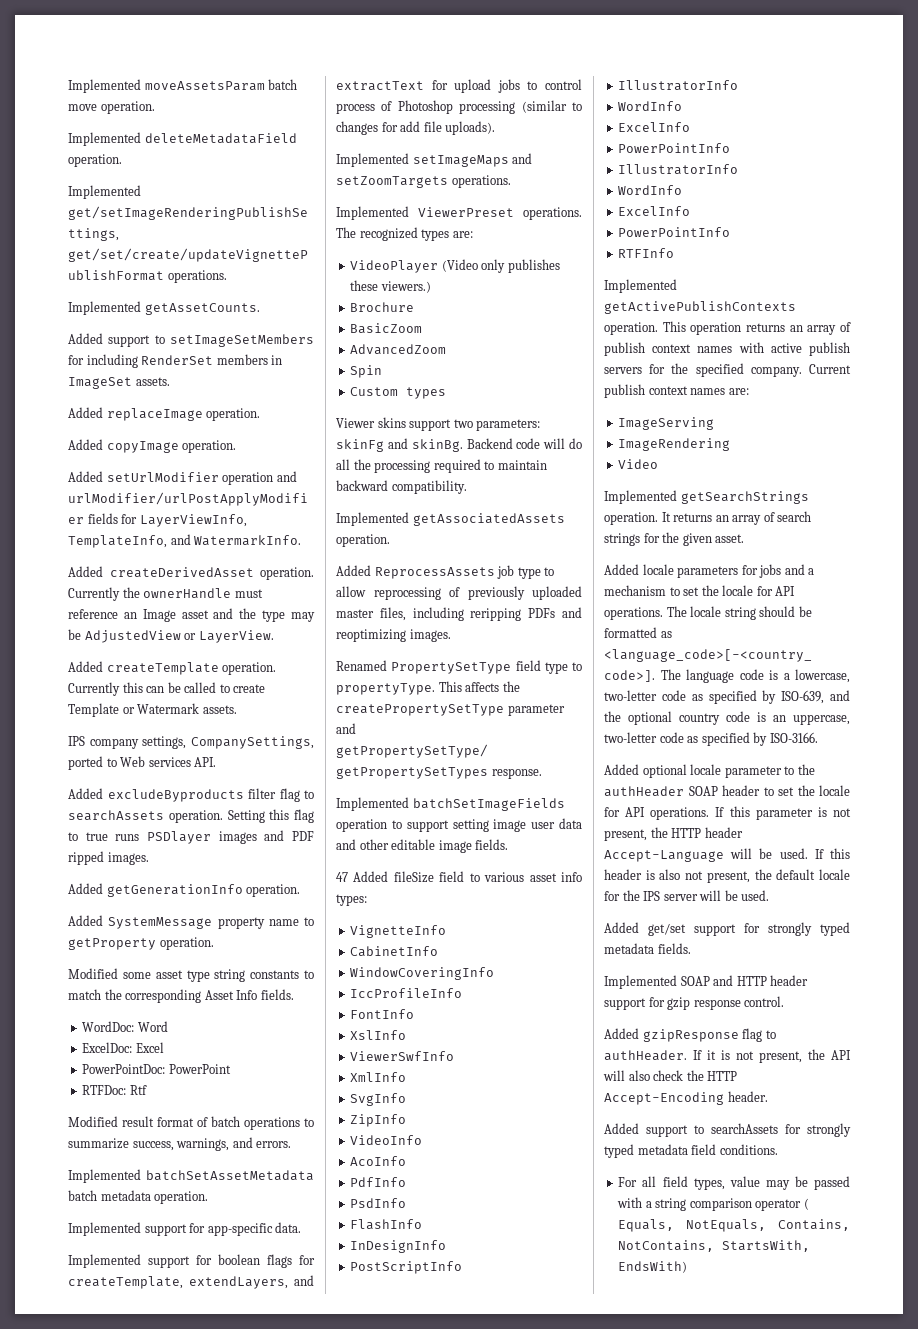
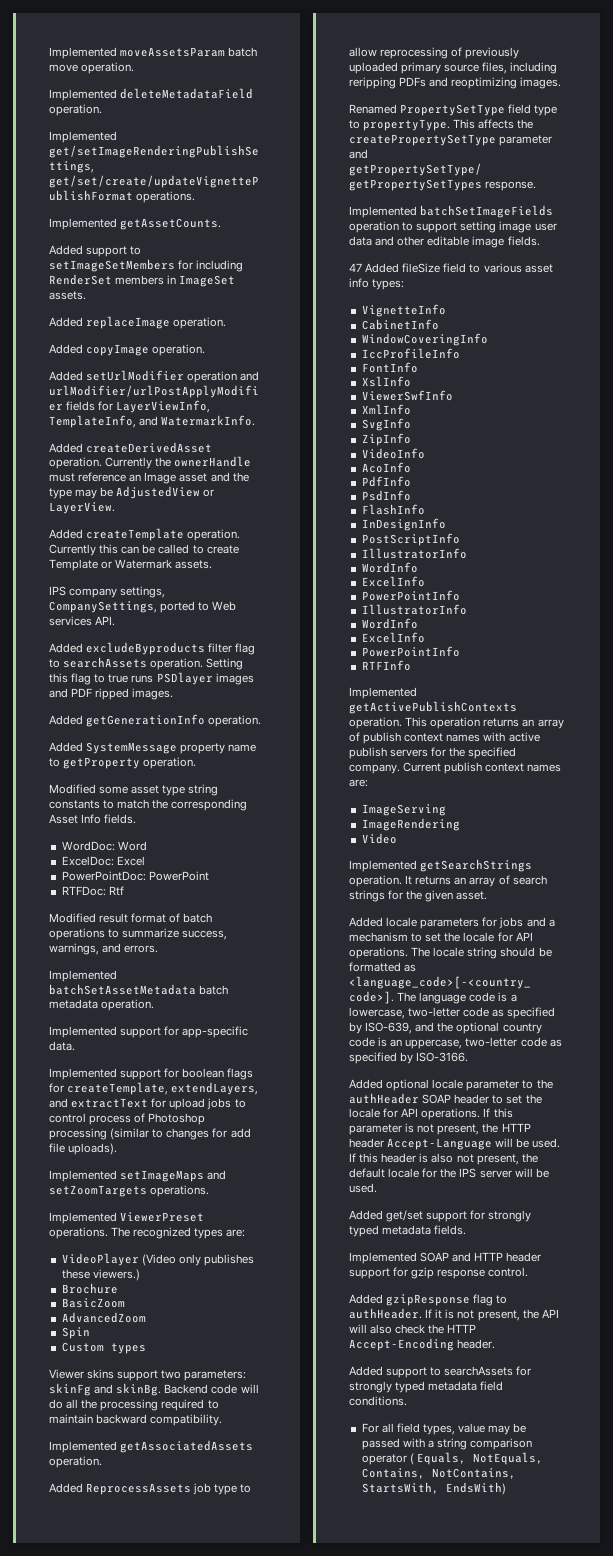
[336,609,374,618] master -> [401,62,480,74] primary source

